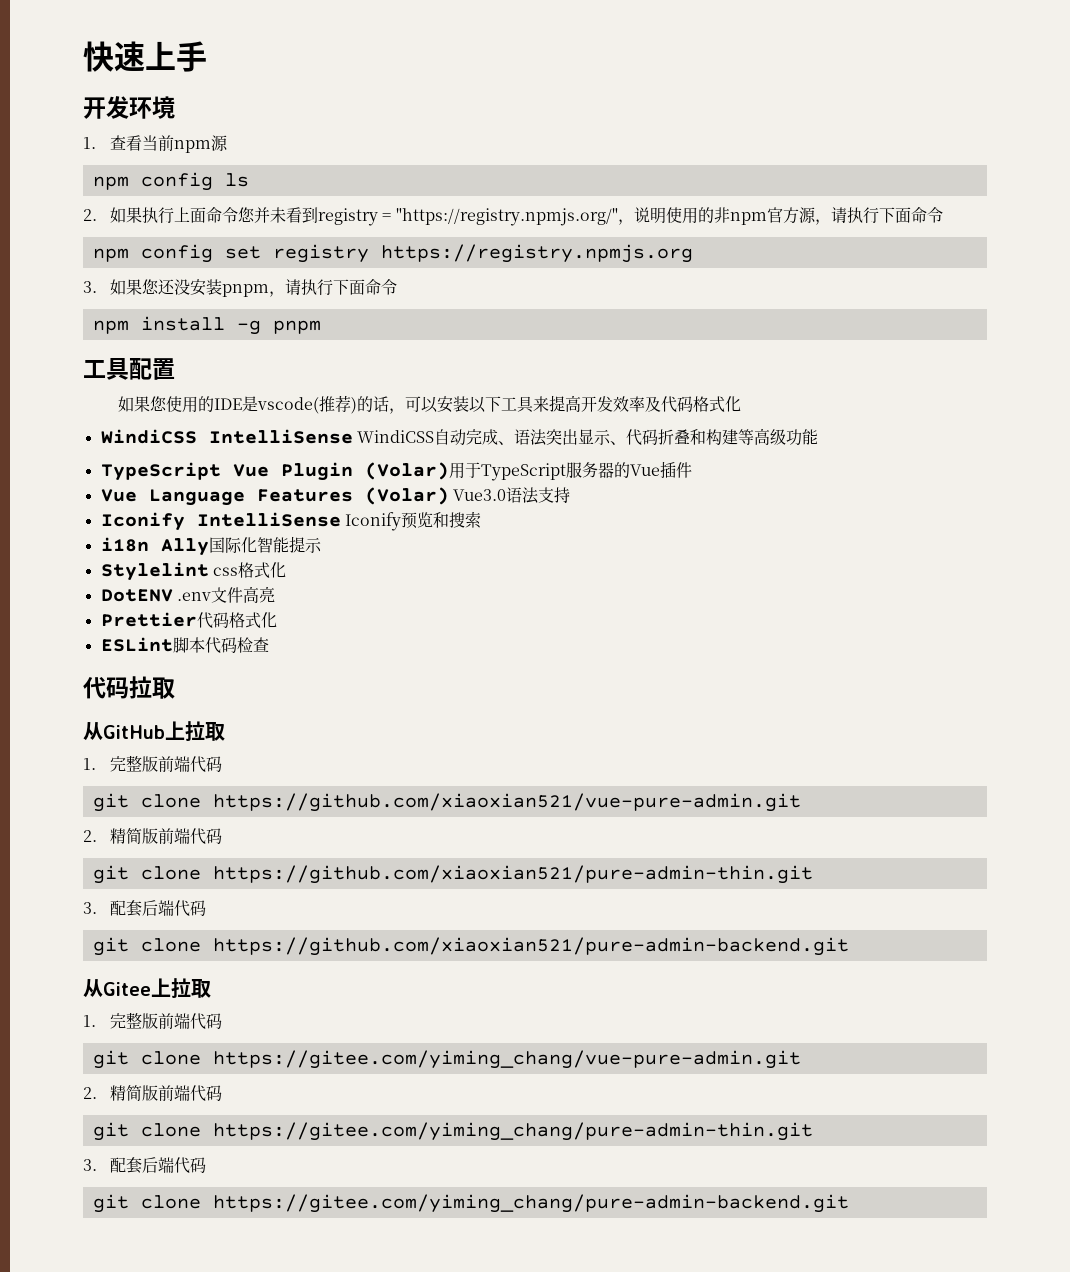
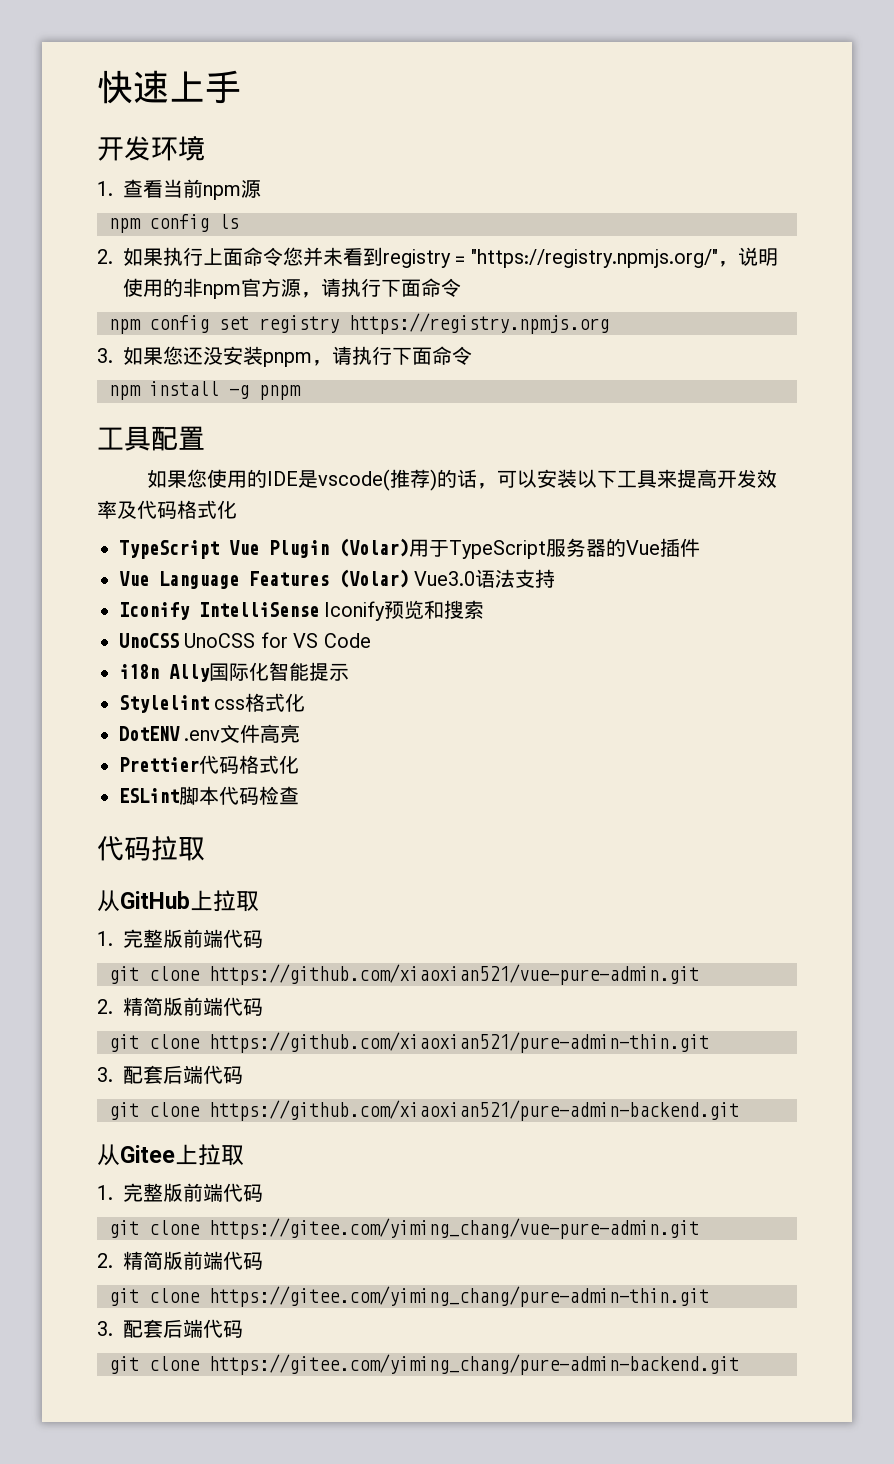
[100,428,818,446] // WindiCSS IntelliSense WindiCSS自动完成、语法突出显示、代码折叠和构建等高级功能 -> (237, 509) none
(481, 519) none -> [119,632,371,648] // UnoCSS UnoCSS for VS Code

